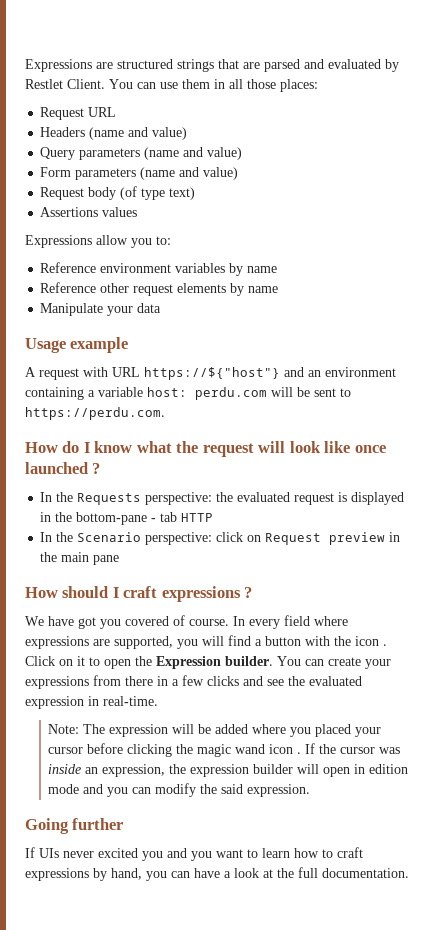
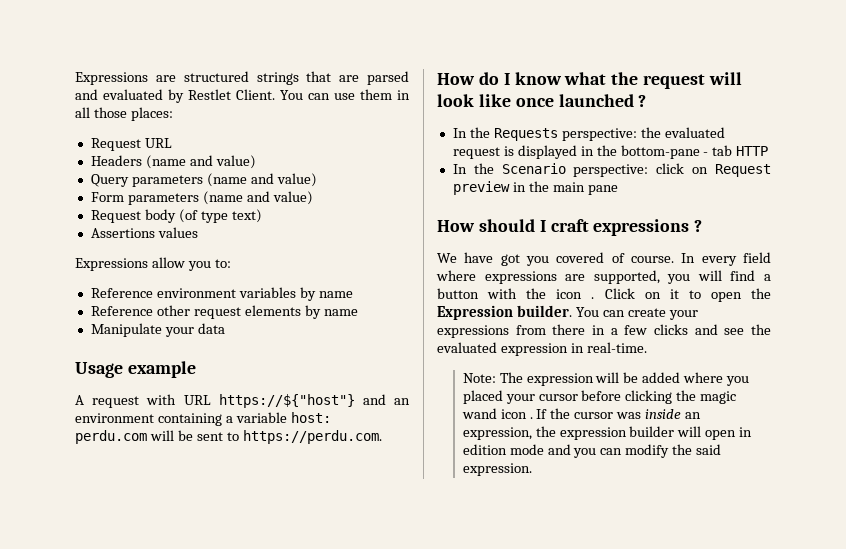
[25,818,124,834] [25,847,363,861] [25,867,409,881] // Going further // If UIs never excited you and you want to learn how to craft expressions by hand, you can have a look at the full documentation. -> (532, 469) none

